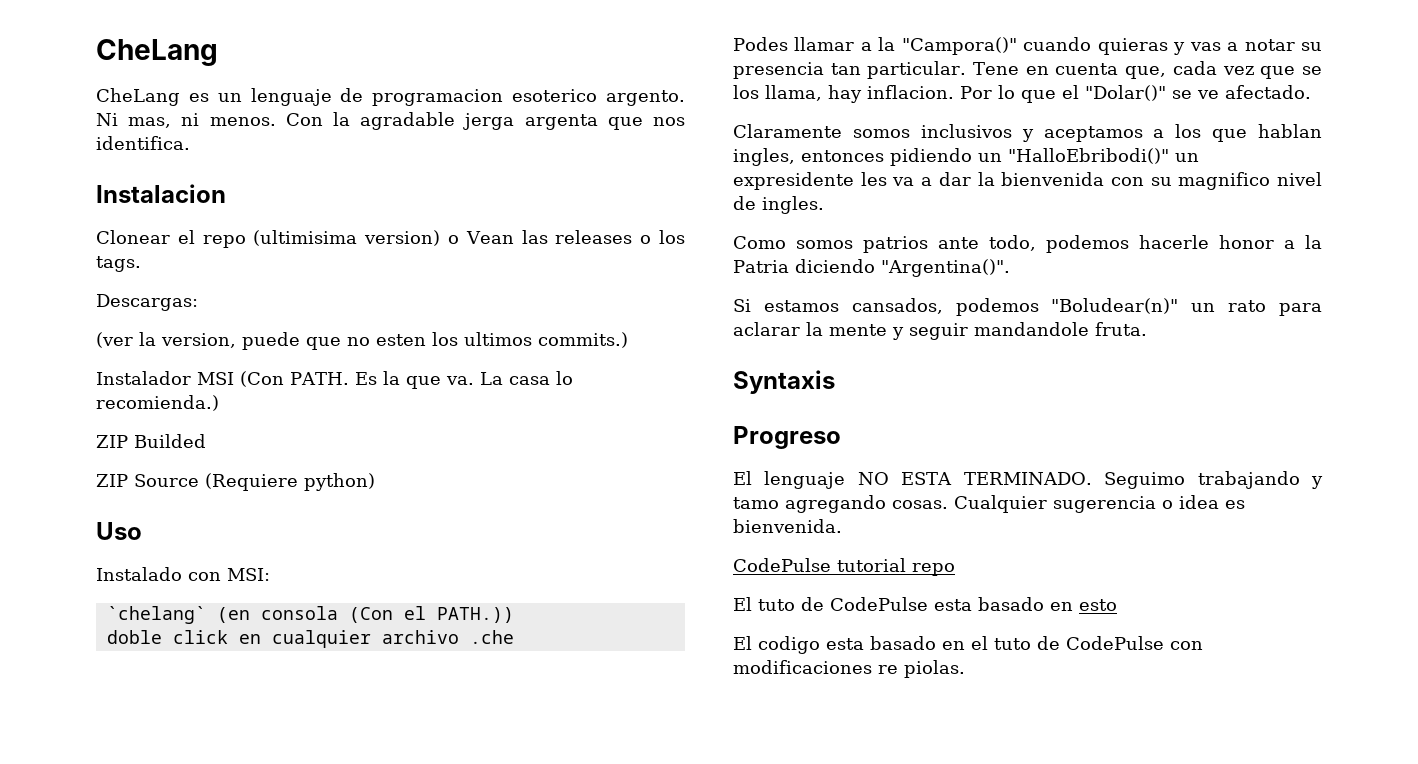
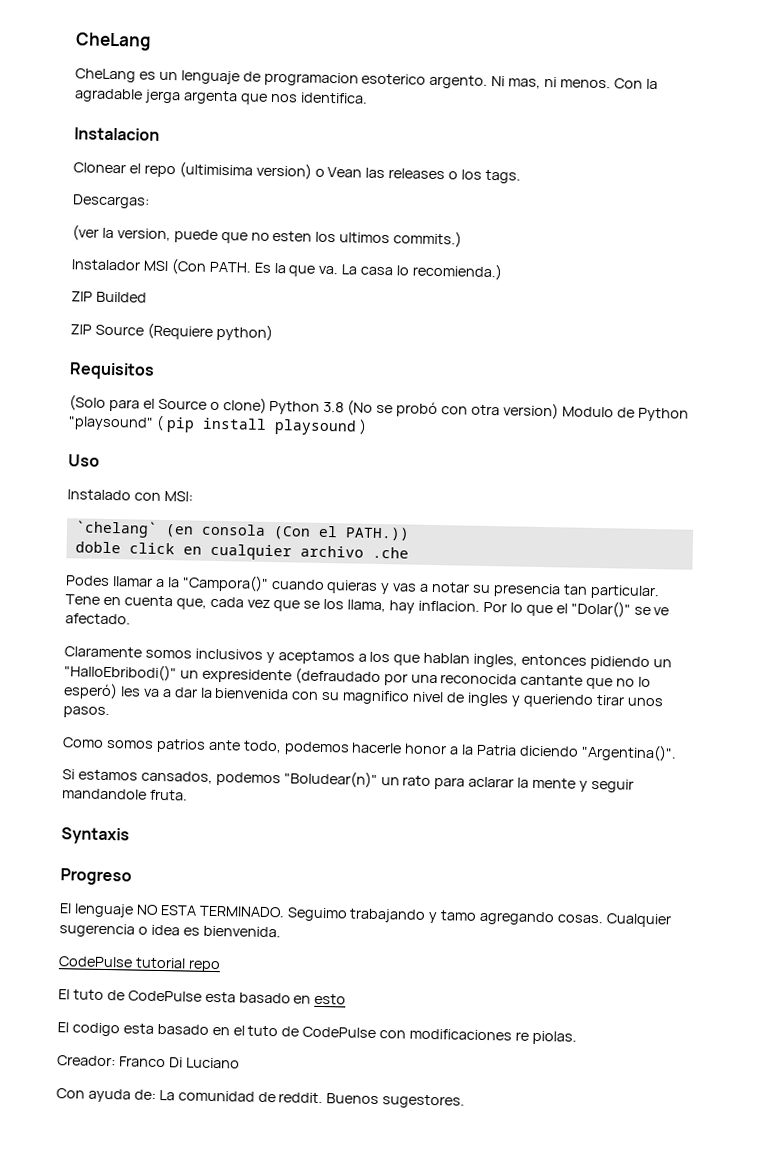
(375, 482) none -> [69,362,155,380] [69,394,689,422] [68,414,367,436] // Requisitos // (Solo para el Source o clone) Python 3.8 (No se probó con otra version) Modulo de Python "playsound" ( pip install playsound )
(854, 181) none -> [294,667,652,690] [63,682,118,700] (defraudado por una reconocida cantante que no lo esperó)
[762,196,824,214] ingles. -> [466,692,663,708] [63,706,110,719] ingles y queriendo tirar unos pasos.
(965, 669) none -> [57,1055,240,1069] [56,1088,466,1109] // Creador: Franco Di Luciano // Con ayuda de: La comunidad de reddit. Buenos sugestores.

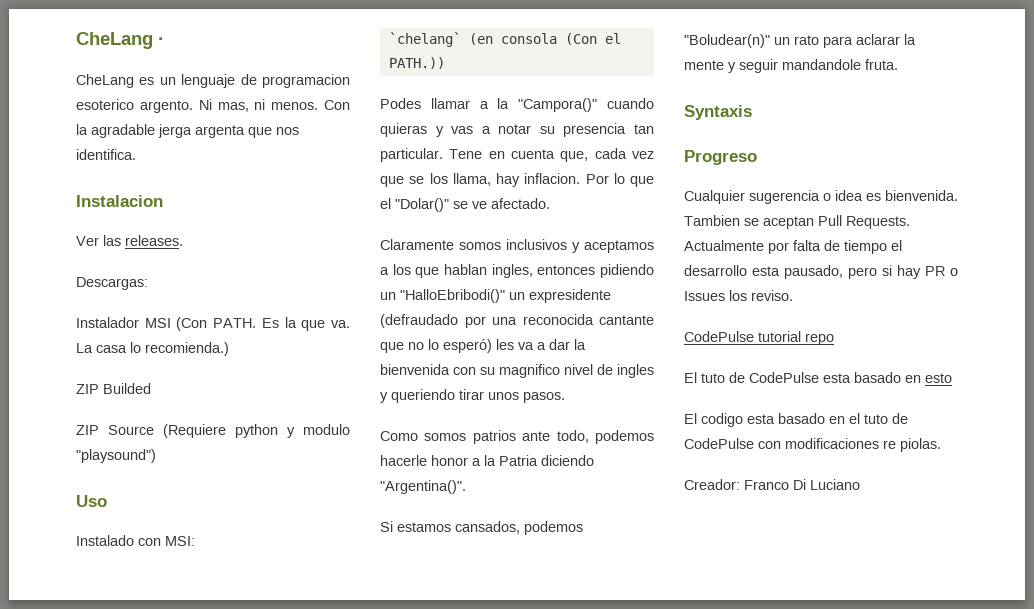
[75,32,151,51] CheLang -> [76,32,164,49] CheLang ·
[73,161,522,184] [72,194,150,209] [72,224,463,248] Clonear el repo (ultimisima version) o Vean las releases o los tags. // Descargas: // (ver la version, puede que no esten los ultimos commits.) -> [76,235,183,246] [76,277,148,290] Ver las releases. // Descargas:
[215,323,273,341] [69,362,155,380] [69,394,689,422] [68,414,367,436] python) // Requisitos // (Solo para el Source o clone) Python 3.8 (No se probó con otra version) Modulo de Python "playsound" ( pip install playsound ) -> [235,424,350,438] [76,449,156,463] python y modulo "playsound")
[74,541,409,561] // doble click en cualquier archivo .che -> (445, 63) none
[59,903,604,926] El lenguaje NO ESTA TERMINADO. Seguimo trabajando y tamo agregando cosas. -> (757, 157) none
(281, 931) none -> [684,215,910,229] [684,240,902,254] [684,265,958,279] [684,290,793,301] Tambien se aceptan Pull Requests. Actualmente por falta de tiempo el desarrollo esta pausado, pero si hay PR o Issues los reviso.
[56,1088,466,1109] // Con ayuda de: La comunidad de reddit. Buenos sugestores. -> (860, 484) none

